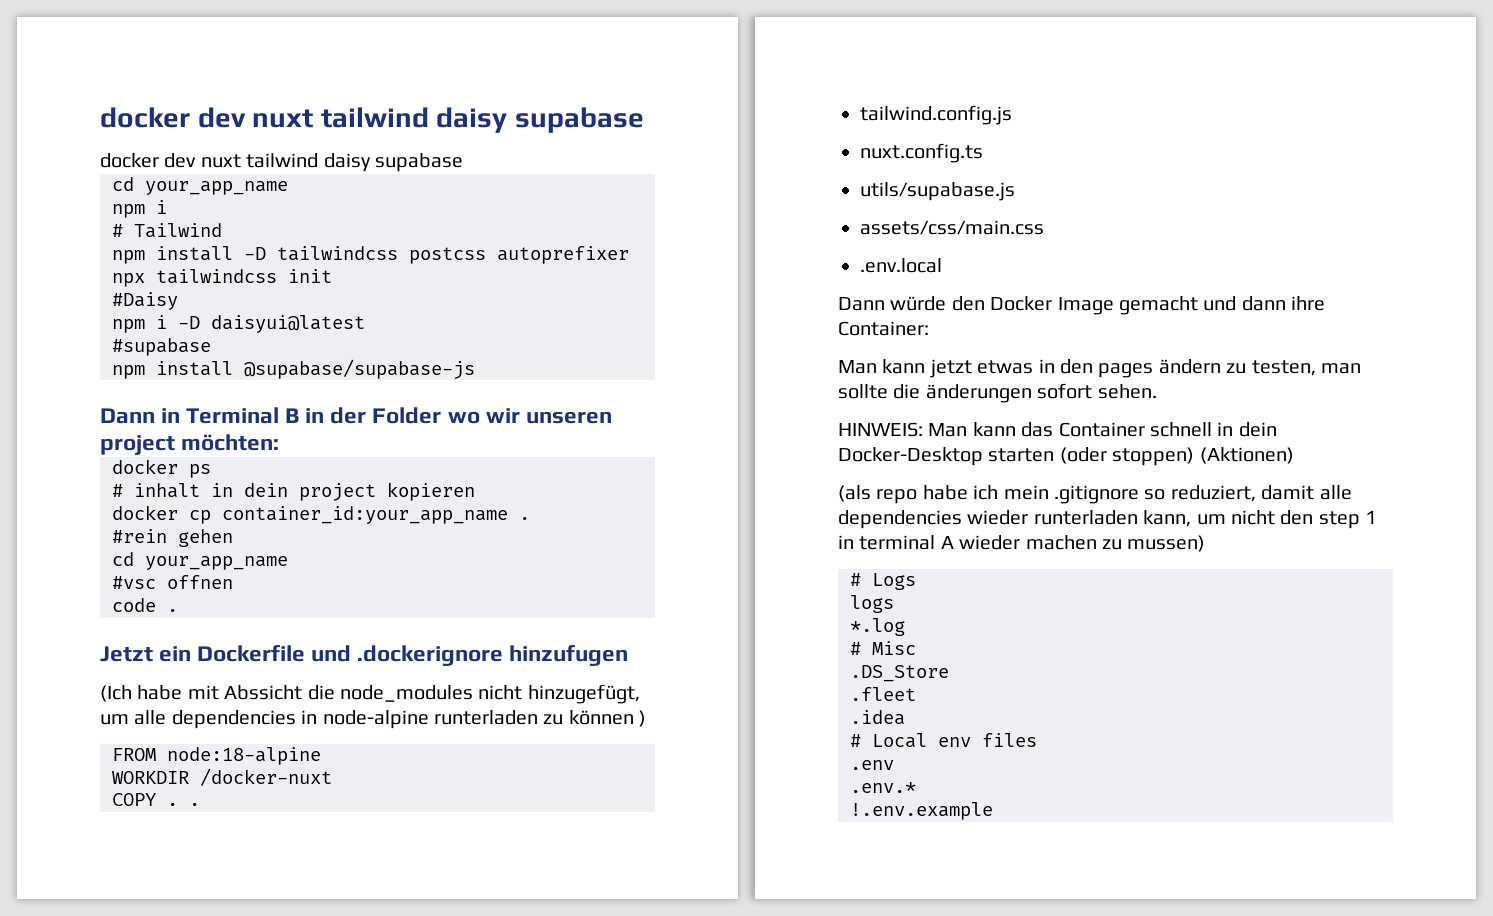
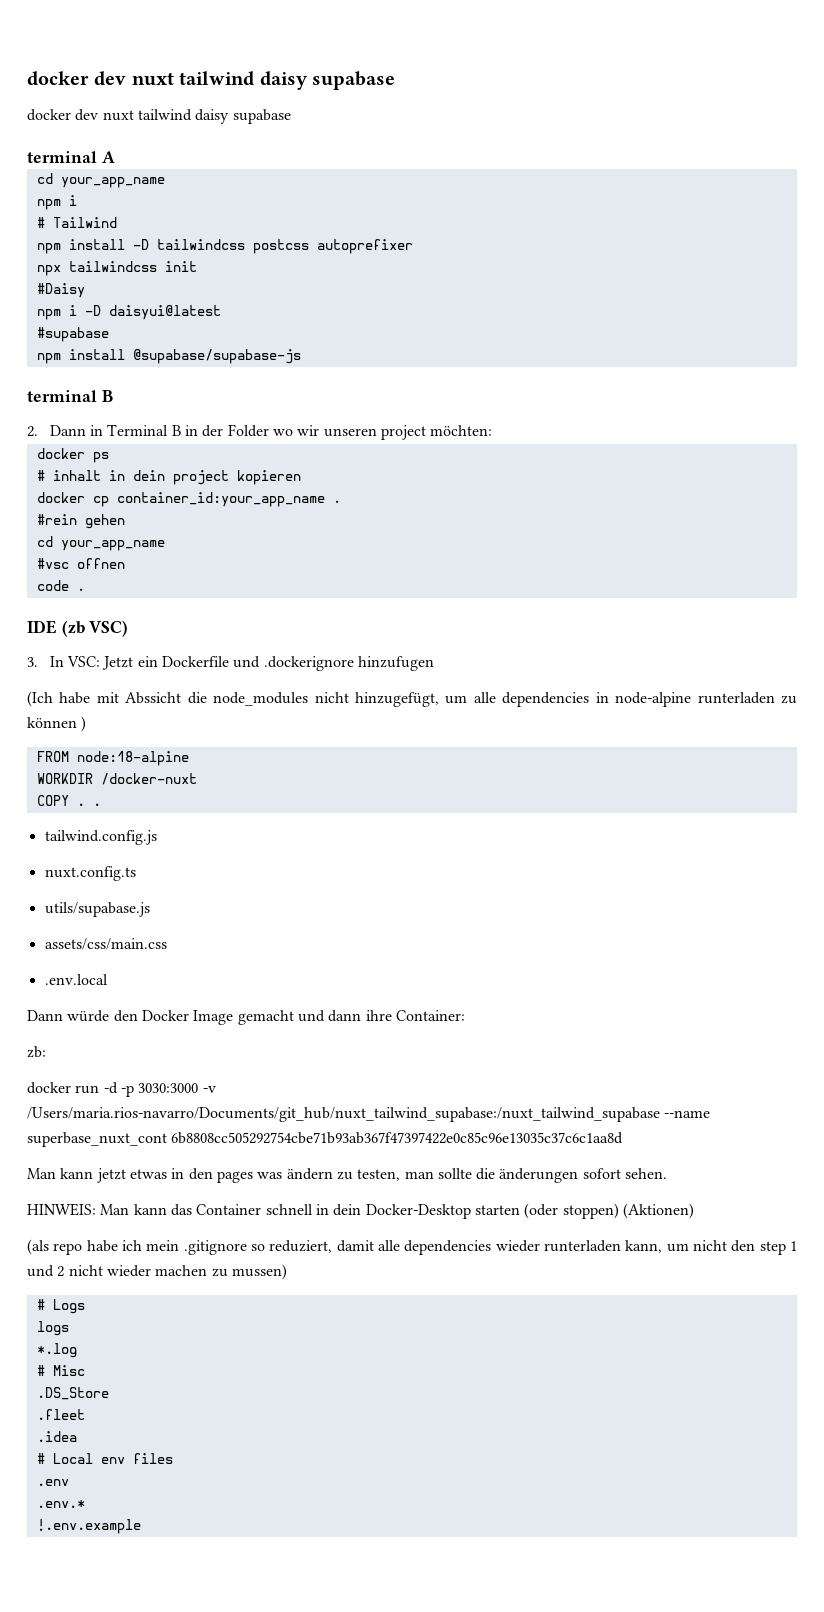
(463, 162) none -> [27,151,115,163] // terminal A
(475, 369) none -> [27,390,113,402] [27,426,38,437] terminal B // 2.
(178, 610) none -> [27,620,129,637] [27,656,101,667] IDE (zb VSC) // 3. In VSC:
(929, 328) none -> [27,1046,46,1058] [27,1082,216,1097] [27,1107,711,1122] [27,1132,624,1147] // zb: // docker run -d -p 3030:3000 -v /Users/maria.rios-navarro/Documents/git_hub/nuxt_tailwind_supabase:/nuxt_tailwind_supabase --name superbase_nuxt_cont 6b8808cc505292754cbe71b93ab367f47397422e0c85c96e13035c37c6c1aa8d
(1154, 370) none -> [257,1172,283,1179] was
[838,535,954,550] in terminal A -> [27,1265,103,1277] und 2 nicht

